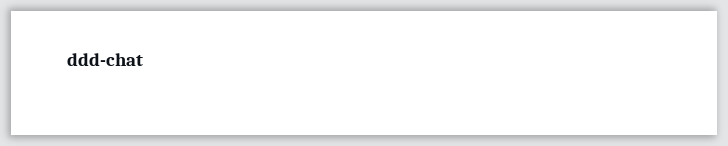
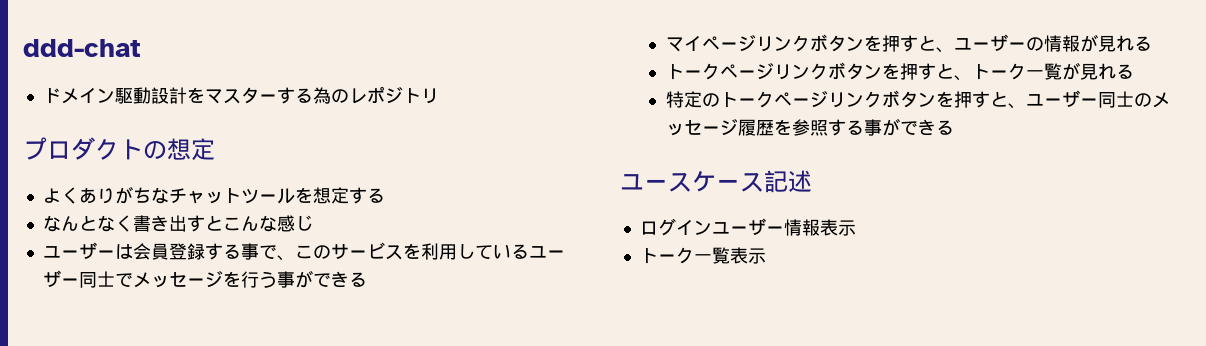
(143, 59) none -> [42,86,439,104] [23,137,215,161] [42,186,385,204] [42,215,313,232] [42,242,565,261] [42,270,367,288] [665,34,1152,53] [665,62,1134,81] [665,90,1170,109] [665,118,954,136] [620,170,812,193] [639,218,856,236] [639,247,766,264] // ドメイン駆動設計をマスターする為のレポジトリ // プロダクトの想定 // よくありがちなチャットツールを想定する // なんとなく書き出すとこんな感じ // ユーザーは会員登録する事で、このサービスを利用しているユーザー同士でメッセージを行う事ができる // マイページリンクボタンを押すと、ユーザーの情報が見れる // トークページリンクボタンを押すと、トーク一覧が見れる // 特定のトークページリンクボタンを押すと、ユーザー同士のメッセージ履歴を参照する事ができる // ユースケース記述 // ログインユーザー情報表示 // トーク一覧表示

